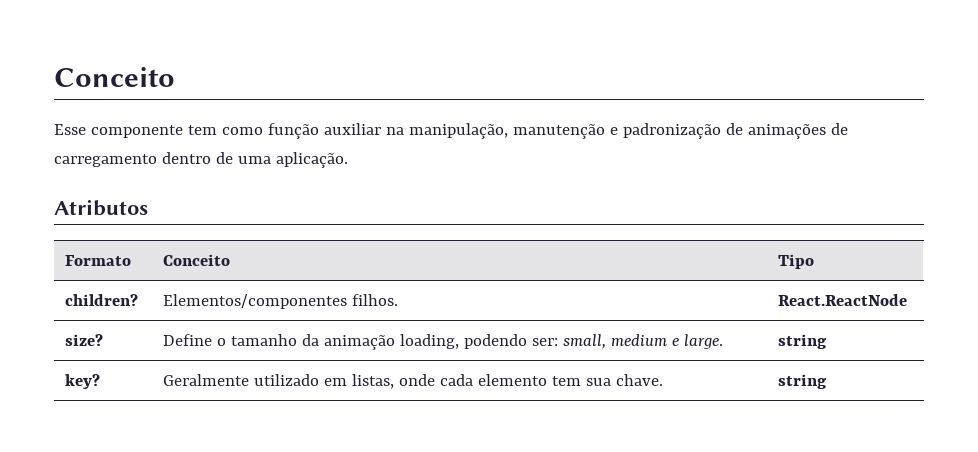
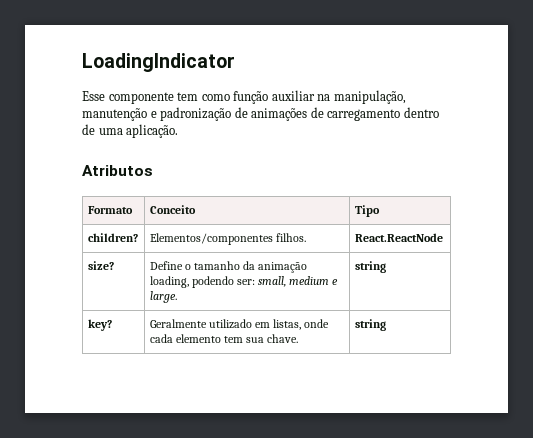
[54,66,175,87] Conceito -> [82,53,235,72] LoadingIndicator

